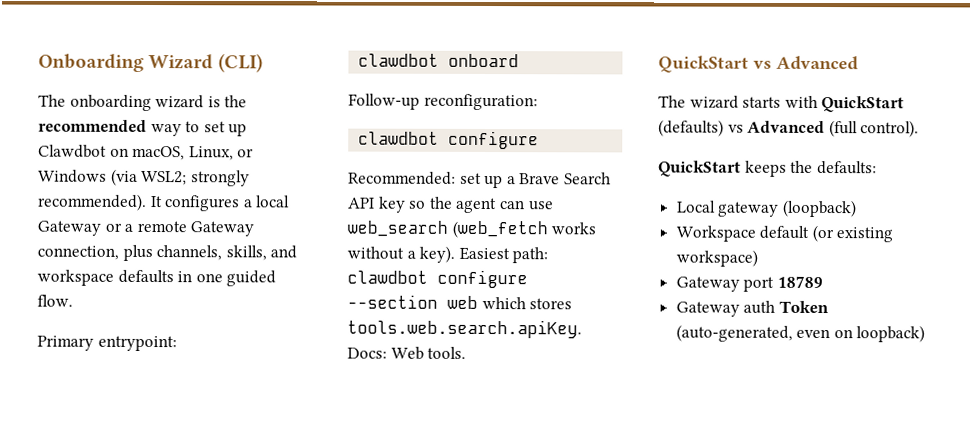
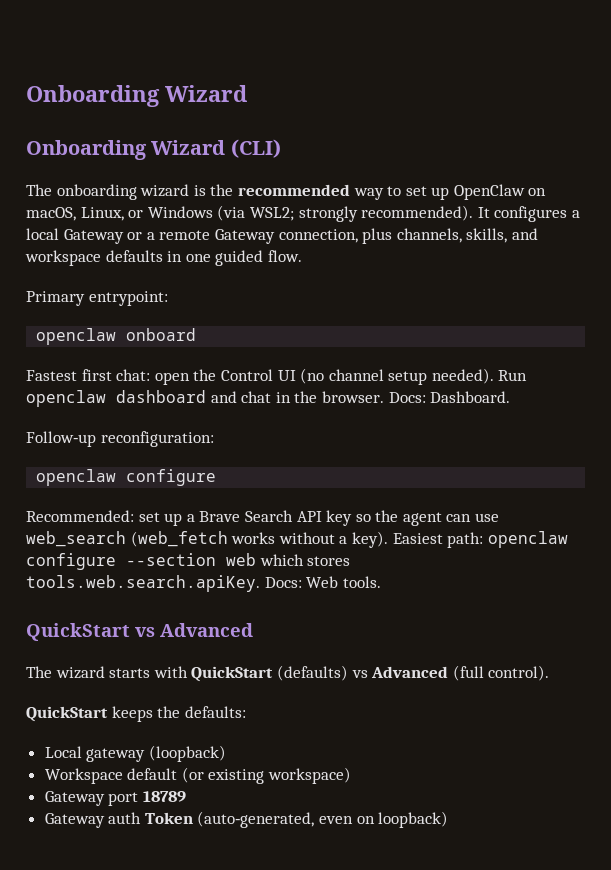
[38,53,214,72] Onboarding Wizard -> [26,85,247,107] [26,140,226,160] Onboarding Wizard // Onboarding Wizard
[38,144,107,158] Clawdbot -> [453,184,525,200] OpenClaw
[358,53,440,67] clawdbot -> [36,328,117,345] openclaw
(520, 60) none -> [26,368,528,385] [26,390,511,407] // Fastest first chat: open the Control UI (no channel setup needed). Run openclaw dashboard and chat in the browser. Docs: Dashboard.
[358,131,440,145] clawdbot -> [36,469,117,486] openclaw
[347,270,428,284] clawdbot -> [487,531,568,548] openclaw

